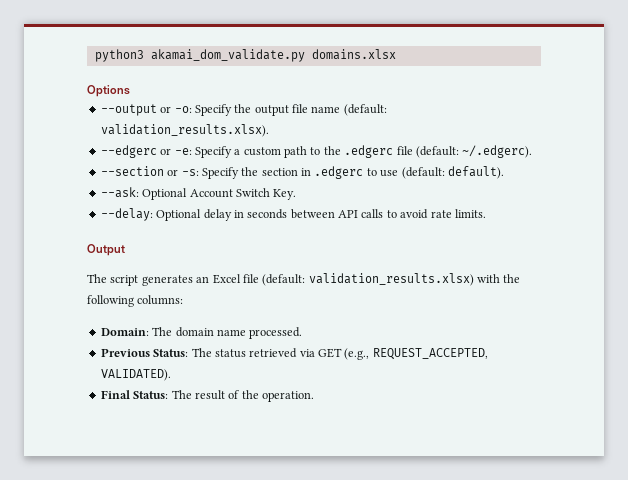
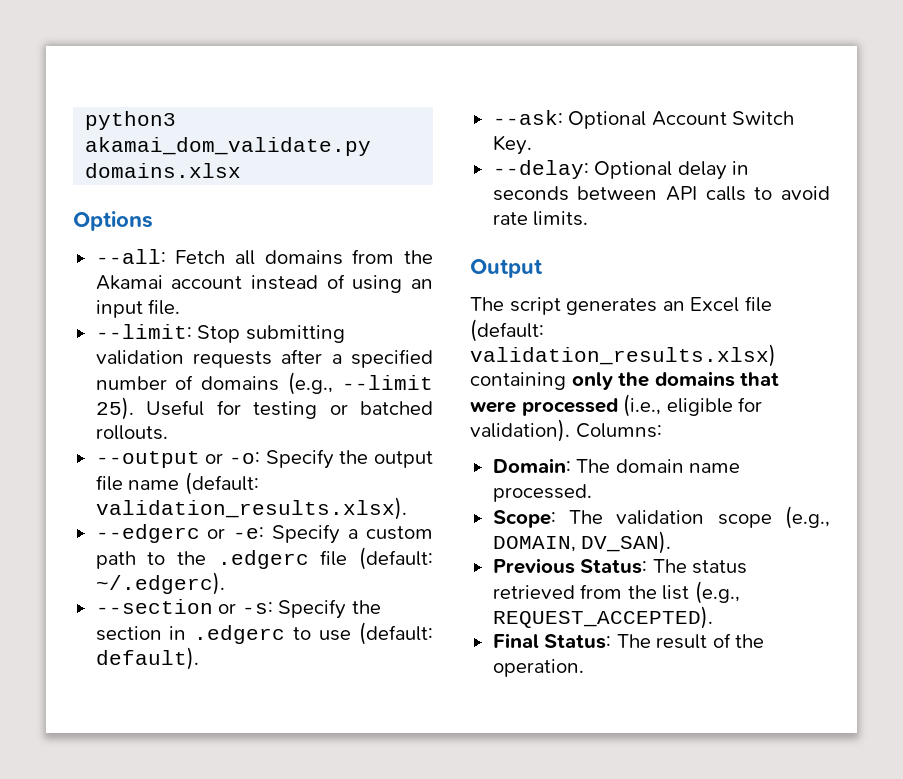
(130, 91) none -> [95,249,433,265] [95,274,433,293] [95,299,181,318] [95,324,345,343] [95,349,433,368] [95,372,434,395] [95,397,433,420] [95,425,168,440] // --all: Fetch all domains from the Akamai account instead of using an input file. // --limit: Stop submitting validation requests after a specified number of domains (e.g., --limit 25). Useful for testing or batched rollouts.
[477,274,521,283] [87,295,184,307] with the following columns: -> [470,371,780,390] [470,394,763,417] [470,419,662,442] containing only the domains that were processed (i.e., eligible for validation). Columns:
(303, 333) none -> [492,506,830,529] [492,531,672,554] // Scope: The validation scope (e.g., DOMAIN, DV_SAN).
[299,348,488,360] [100,369,171,381] via GET (e.g., REQUEST_ACCEPTED, VALIDATED). -> [580,581,740,604] [492,606,713,629] from the list (e.g., REQUEST_ACCEPTED).

